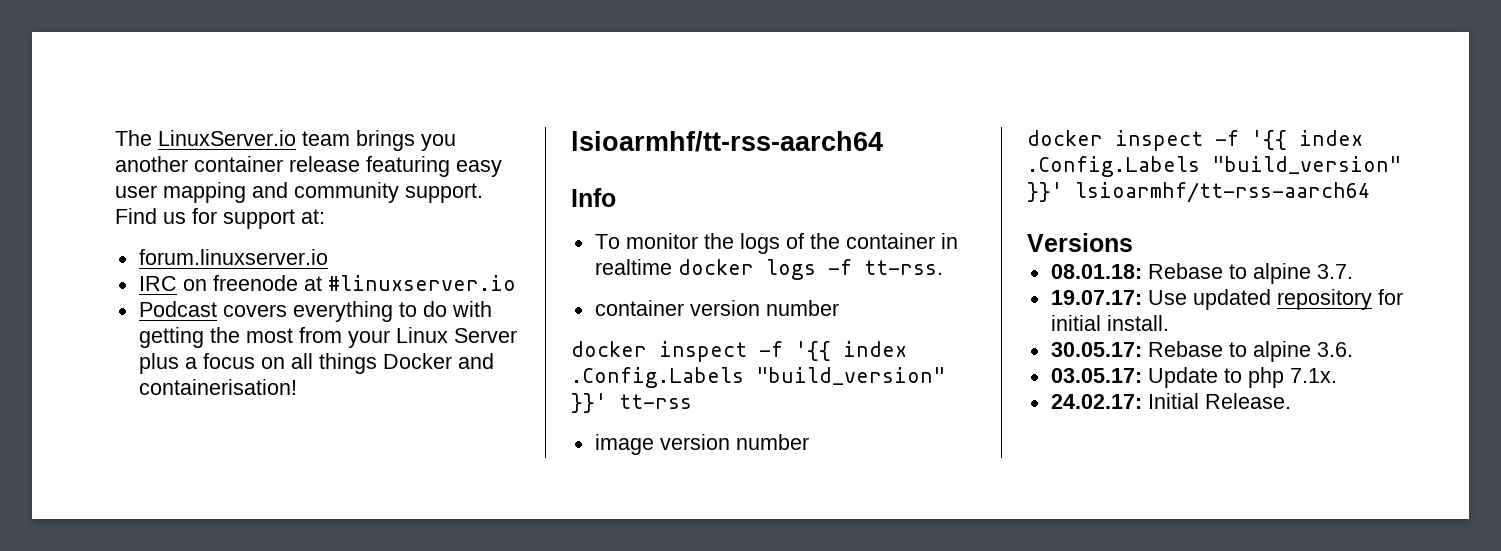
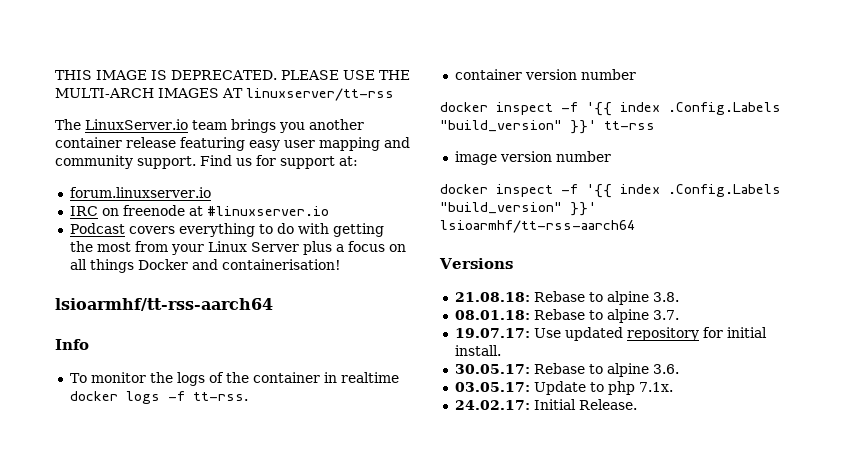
(115, 138) none -> [55,70,410,80] [55,88,394,101] THIS IMAGE IS DEPRECATED. PLEASE USE THE MULTI-ARCH IMAGES AT linuxserver/tt-rss //
(1133, 242) none -> [454,291,679,305] // 21.08.18: Rebase to alpine 3.8.

